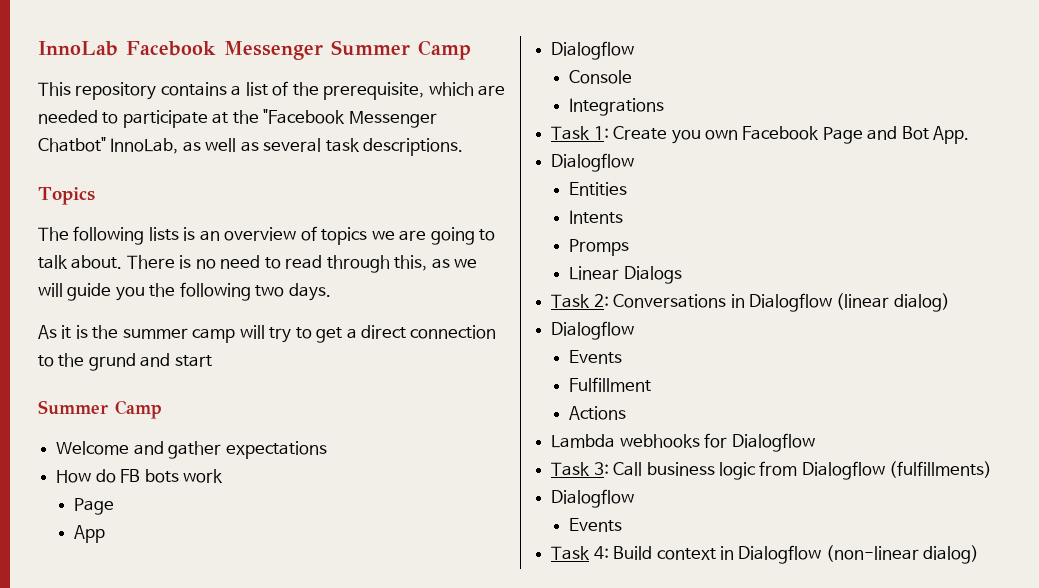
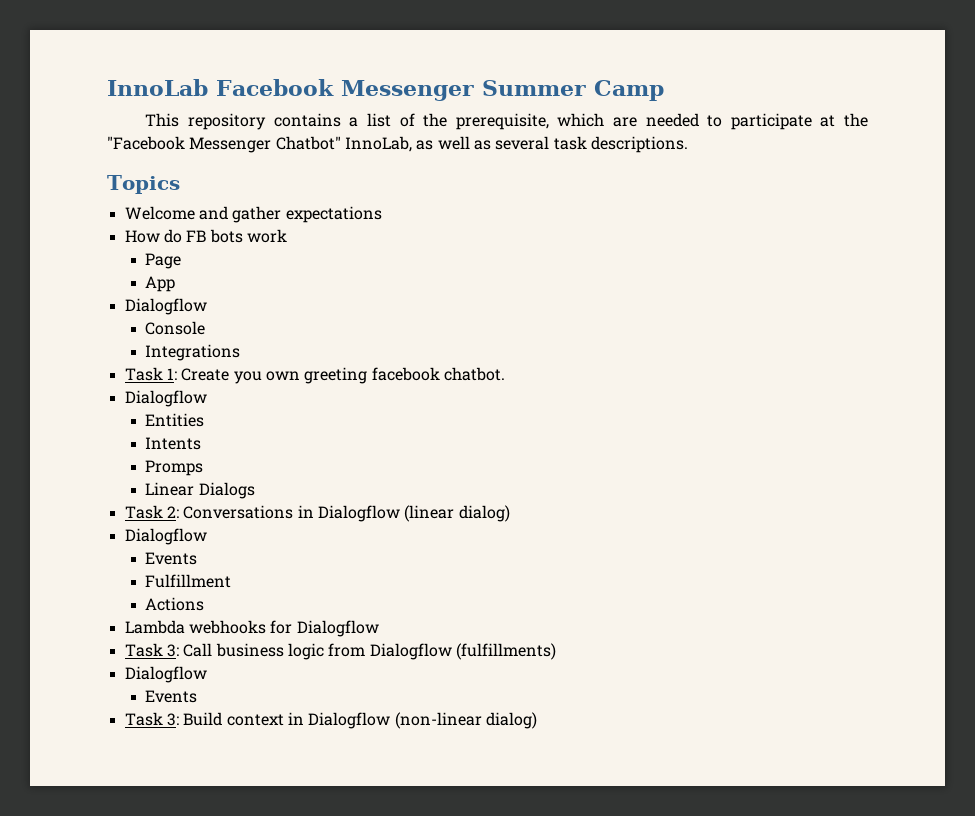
[38,226,495,245] [38,255,478,273] [38,282,331,301] [38,325,497,343] [38,353,212,371] [38,400,162,419] // The following lists is an overview of topics we are going to talk about. There is no need to read through this, as we will guide you the following two days. // As it is the summer camp will try to get a direct connection to the grund and start // Summer Camp -> (180, 184) none
[742,126,970,144] Facebook Page and Bot App. -> [304,367,505,384] greeting facebook chatbot.
[593,546,609,559] 4: -> [166,713,179,726] 3:

